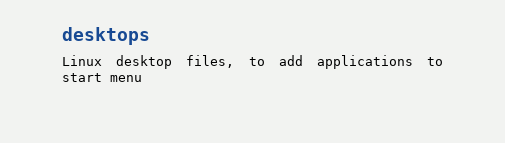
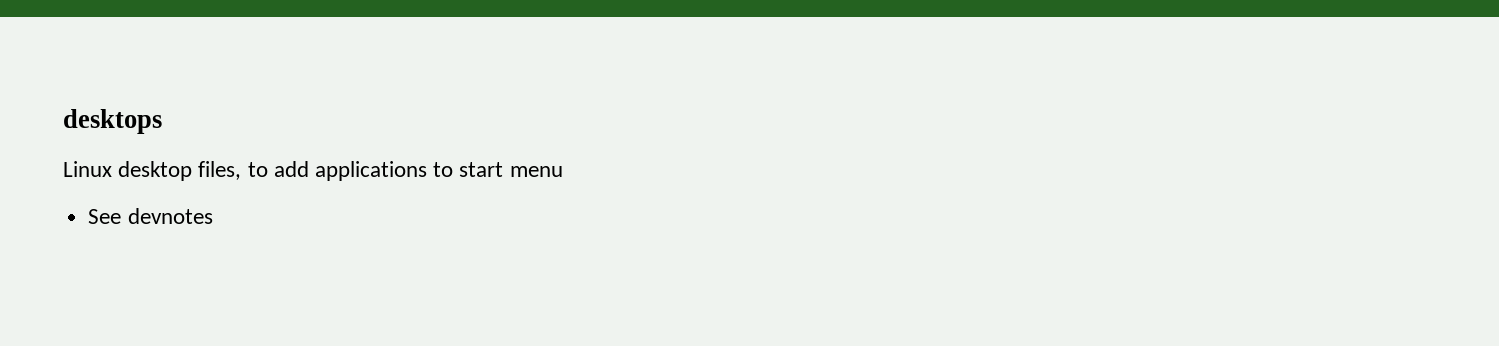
(142, 78) none -> [88,208,213,224] // See devnotes

